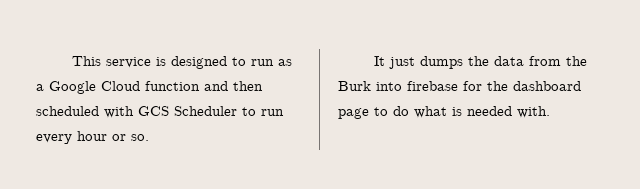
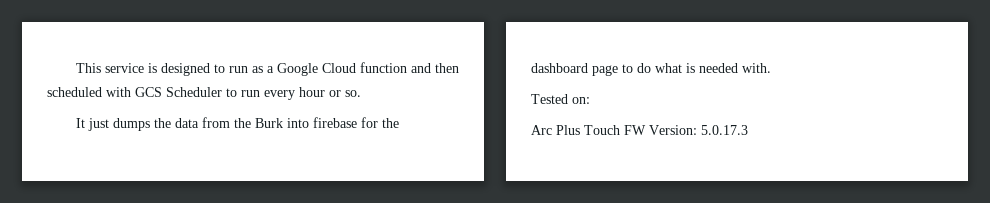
(550, 112) none -> [531,94,590,104] [531,125,748,135] // Tested on: // Arc Plus Touch FW Version: 5.0.17.3

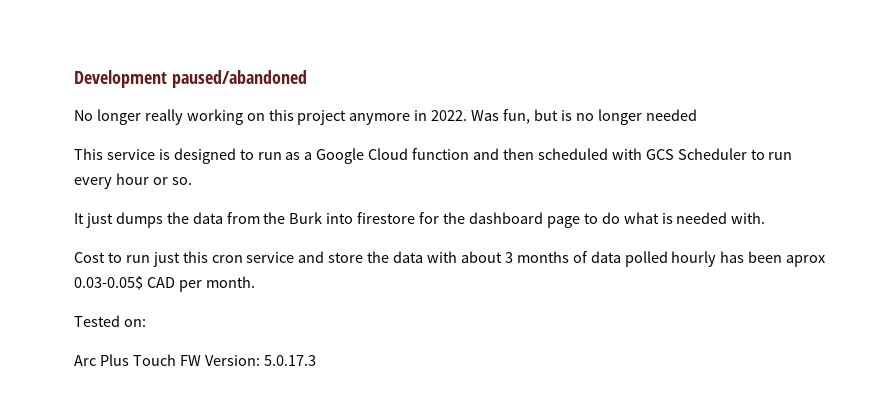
(75, 68) none -> [74,70,307,88] [74,109,697,125] Development paused/abandoned // No longer really working on this project anymore in 2022. Was fun, but is no longer needed //
[312,117,357,128] firebase -> [357,212,416,224] firestore
(771, 68) none -> [74,251,826,267] [74,276,255,292] // Cost to run just this cron service and store the data with about 3 months of data polled hourly has been aprox 0.03-0.05$ CAD per month.

